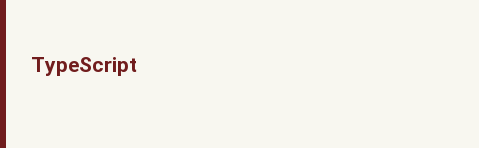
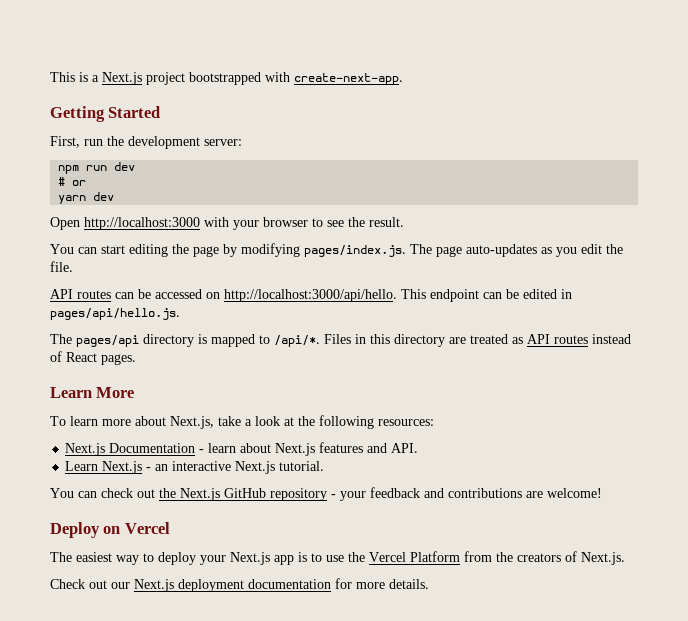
[31,57,137,76] TypeScript -> [50,72,403,85] [50,106,161,122] [50,136,242,149] [58,162,136,174] [58,177,87,186] [58,192,115,204] [50,217,404,230] [50,243,623,257] [50,261,73,272] [50,289,572,302] [50,308,180,320] [50,334,631,347] [50,351,136,365] [50,387,135,398] [50,415,434,429] [65,442,419,456] [65,461,325,474] [50,487,602,501] [50,522,170,538] [50,551,625,565] [50,578,429,592] This is a Next.js project bootstrapped with create-next-app. // Getting Started // First, run the development server: // npm run dev // # or // yarn dev // Open http://localhost:3000 with your browser to see the result. // You can start editing the page by modifying pages/index.js. The page auto-updates as you edit the file. // API routes can be accessed on http://localhost:3000/api/hello. This endpoint can be edited in pages/api/hello.js. // The pages/api directory is mapped to /api/*. Files in this directory are treated as API routes instead of React pages. // Learn More // To learn more about Next.js, take a look at the following resources: // Next.js Documentation - learn about Next.js features and API. // Learn Next.js - an interactive Next.js tutorial. // You can check out the Next.js GitHub repository - your feedback and contributions are welcome! // Deploy on Vercel // The easiest way to deploy your Next.js app is to use the Vercel Platform from the creators of Next.js. // Check out our Next.js deployment documentation for more details.

